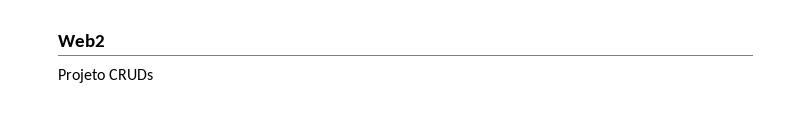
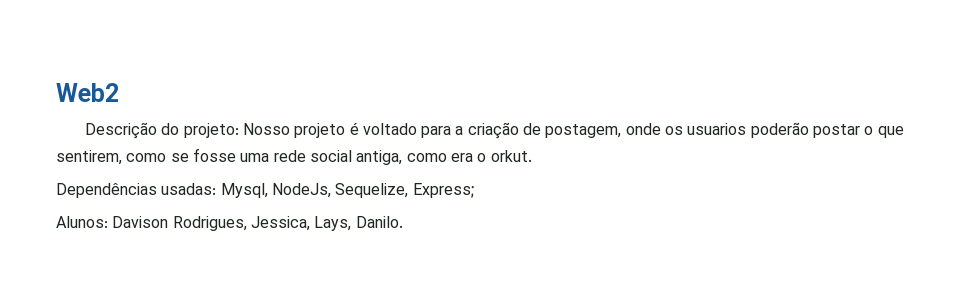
[58,69,154,83] Projeto CRUDs -> [84,122,904,139] [56,148,532,165] [56,183,474,198] [56,216,403,231] Descrição do projeto: Nosso projeto é voltado para a criação de postagem, onde os usuarios poderão postar o que sentirem, como se fosse uma rede social antiga, como era o orkut. // Dependências usadas: Mysql, NodeJs, Sequelize, Express; // Alunos: Davison Rodrigues, Jessica, Lays, Danilo.

